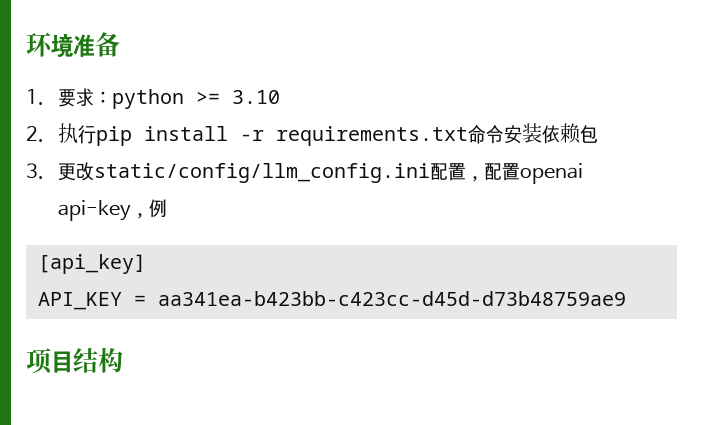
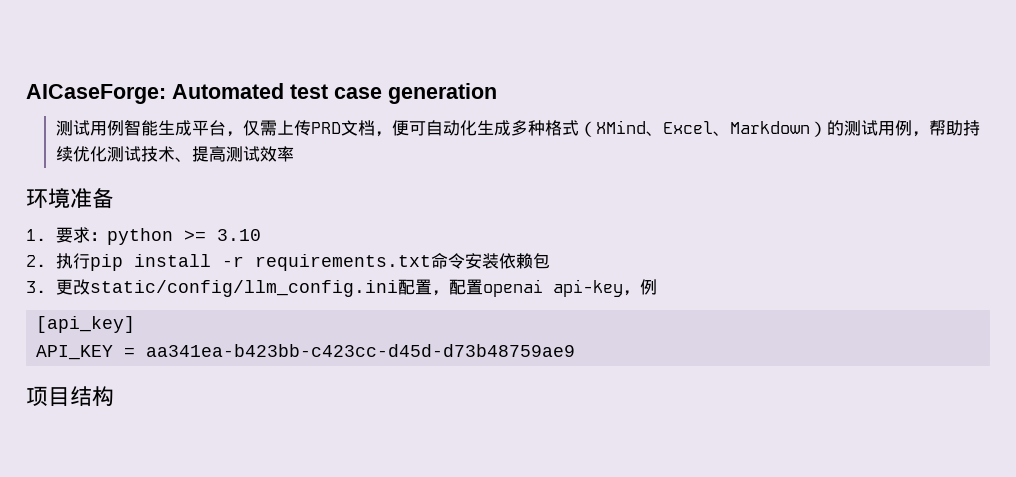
(26, 44) none -> [26,83,497,104] [55,119,980,137] [55,146,294,162] AICaseForge: Automated test case generation // 测试用例智能生成平台，仅需上传PRD文档，便可自动化生成多种格式（XMind、Excel、Markdown）的测试用例，帮助持续优化测试技术、提高测试效率 //

